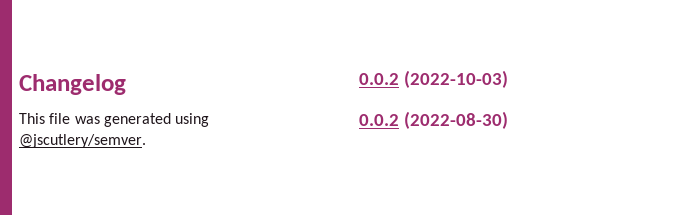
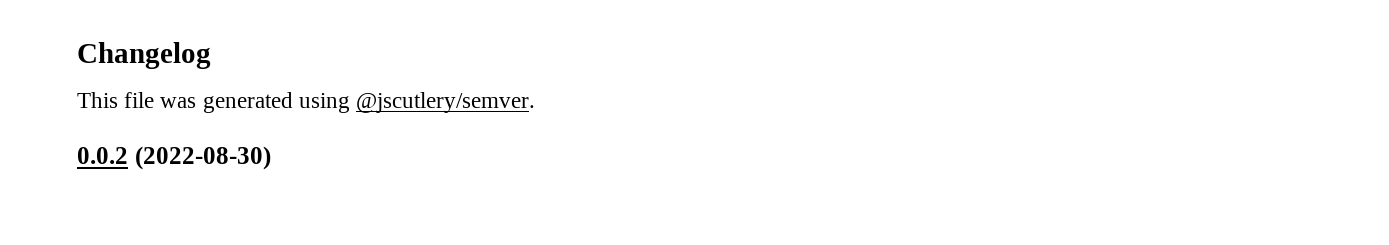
[359,70,508,88] // 0.0.2 (2022-10-03) -> (536, 102) none

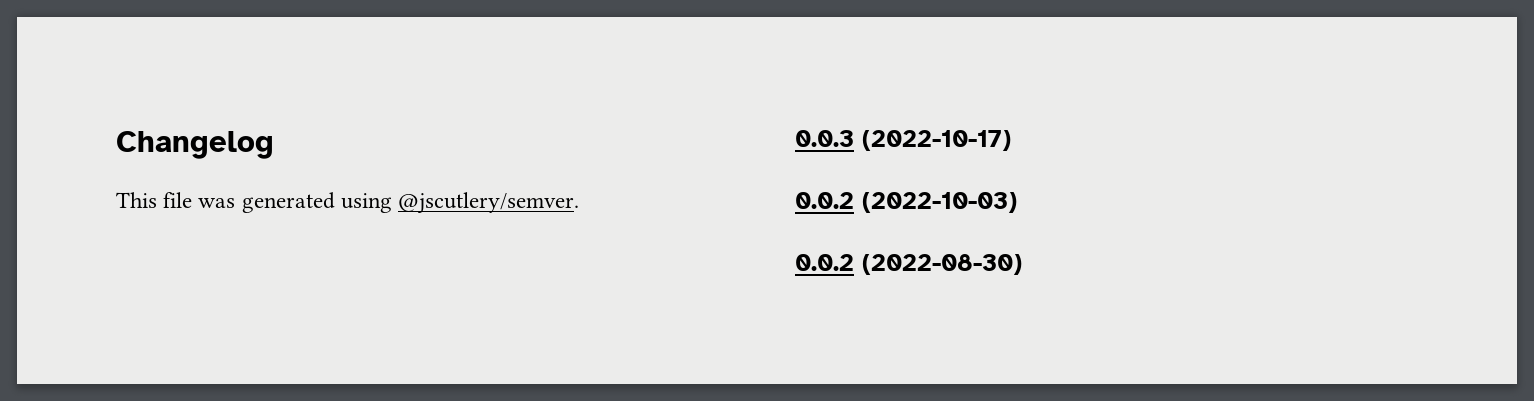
(536, 102) none -> [795,130,1011,151] [795,192,1017,213] // 0.0.3 (2022-10-17) // 0.0.2 (2022-10-03)

